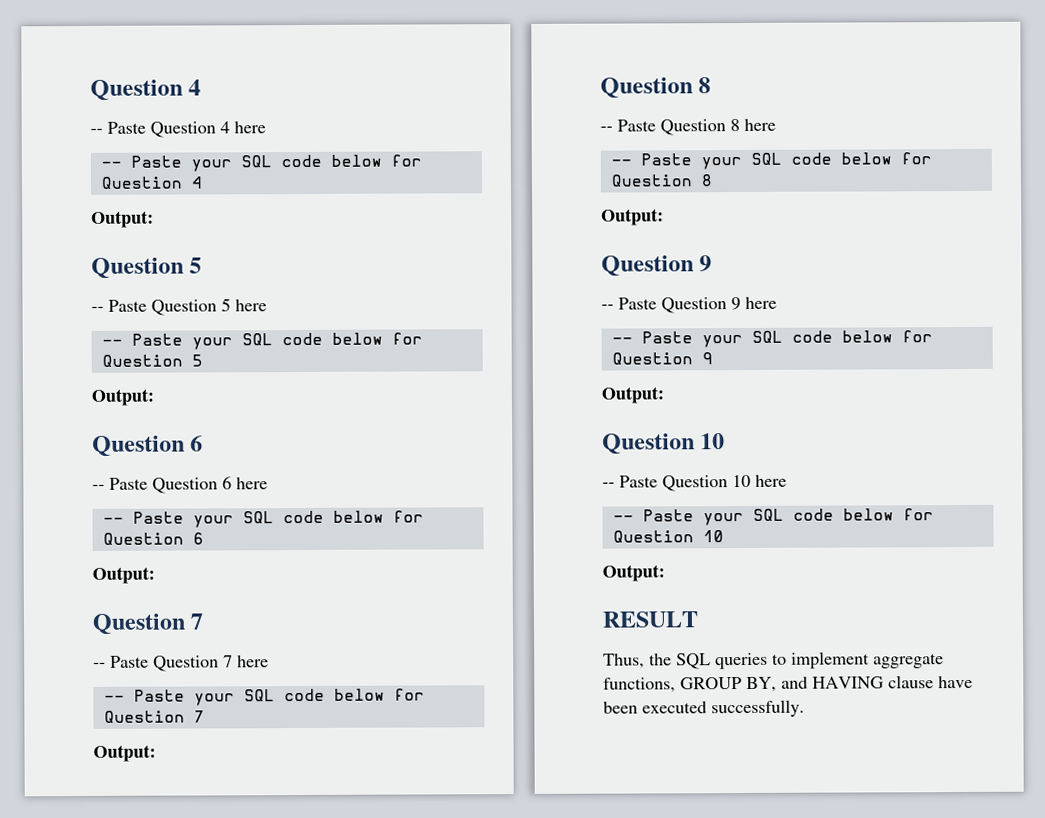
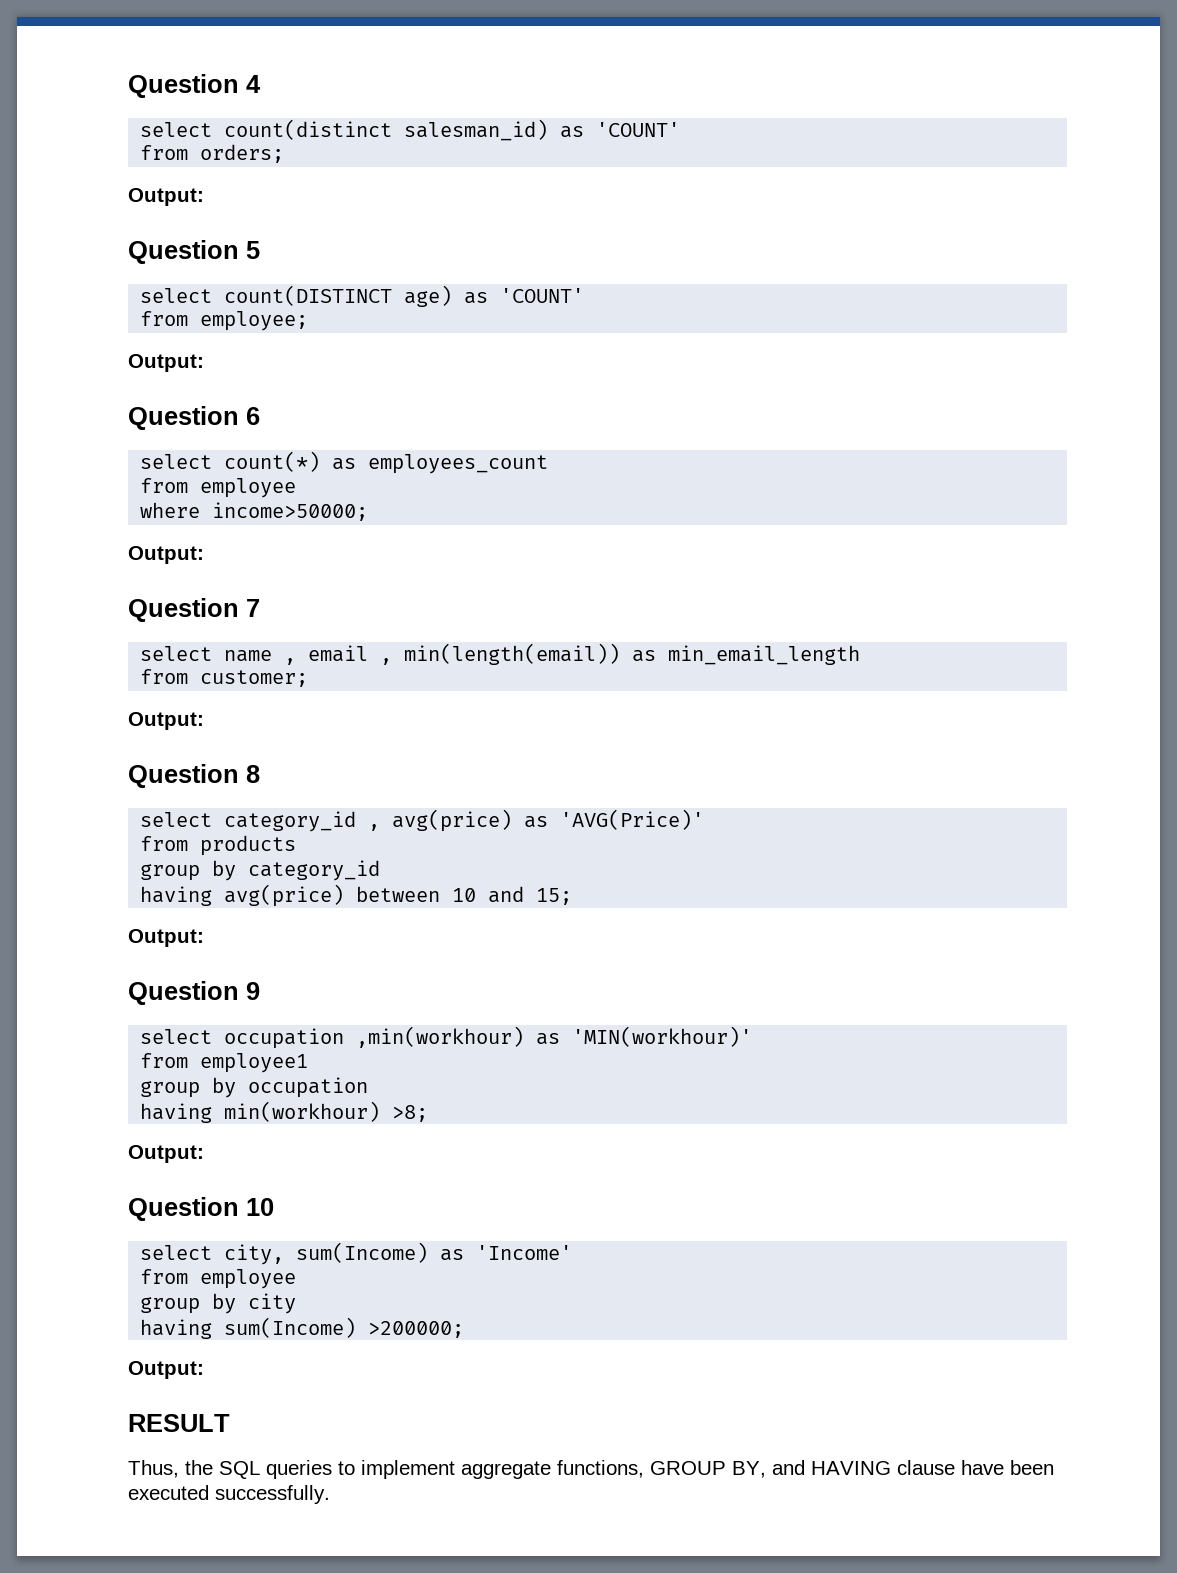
[90,79,202,101] [90,121,266,138] [100,154,422,172] [100,176,202,189] [91,210,154,228] [91,257,203,279] [91,298,267,316] [101,332,423,350] [101,354,203,367] [91,388,154,406] [92,435,204,457] [92,476,268,494] [102,510,424,528] [102,532,204,545] [92,566,155,584] [92,613,204,635] [93,655,269,672] [103,688,425,706] [103,710,205,723] [93,744,156,762] [600,77,712,99] [600,118,776,136] [610,152,932,170] [610,174,712,187] [601,208,664,226] [601,255,713,277] [601,296,777,314] [611,330,933,348] [611,352,713,365] [601,386,664,404] [602,433,726,455] [602,474,787,492] [612,508,934,526] [612,530,724,543] Question 4 // -- Paste Question 4 here // -- Paste your SQL code below for Question 4 // Output: // Question 5 // -- Paste Question 5 here // -- Paste your SQL code below for Question 5 // Output: // Question 6 // -- Paste Question 6 here // -- Paste your SQL code below for Question 6 // Output: // Question 7 // -- Paste Question 7 here // -- Paste your SQL code below for Question 7 // Output: // Question 8 // -- Paste Question 8 here // -- Paste your SQL code below for Question 8 // Output: // Question 9 // -- Paste Question 9 here // -- Paste your SQL code below for Question 9 // Output: // Question 10 // -- Paste Question 10 here // -- Paste your SQL code below for Question 10 -> [128,74,261,98] [140,119,681,141] [140,144,285,163] [128,188,204,206] [128,240,260,264] [140,285,585,307] [140,311,309,331] [128,354,204,372] [128,406,260,430] [140,451,549,474] [140,478,297,498] [140,502,369,521] [128,546,204,564] [128,598,260,622] [140,643,861,665] [140,669,309,687] [128,712,204,730] [128,764,260,788] [140,809,705,832] [140,835,297,856] [140,860,381,881] [140,884,573,907] [128,929,204,947] [128,981,260,1005] [140,1026,753,1049] [140,1053,309,1073] [140,1077,369,1098] [140,1101,429,1123] [128,1145,204,1163] [128,1197,274,1221] [140,1242,573,1265] [140,1269,297,1289] [140,1293,297,1314] [140,1317,465,1339] Question 4 // select count(distinct salesman_id) as 'COUNT' // from orders; // Output: // Question 5 // select count(DISTINCT age) as 'COUNT' // from employee; // Output: // Question 6 // select count(*) as employees_count // from employee // where income>50000; // Output: // Question 7 // select name , email , min(length(email)) as min_email_length // from customer; // Output: // Question 8 // select category_id , avg(price) as 'AVG(Price)' // from products // group by category_id // having avg(price) between 10 and 15; // Output: // Question 9 // select occupation ,min(workhour) as 'MIN(workhour)' // from employee1 // group by occupation // having min(workhour) >8; // Output: // Question 10 // select city, sum(Income) as 'Income' // from employee // group by city // having sum(Income) >200000;

